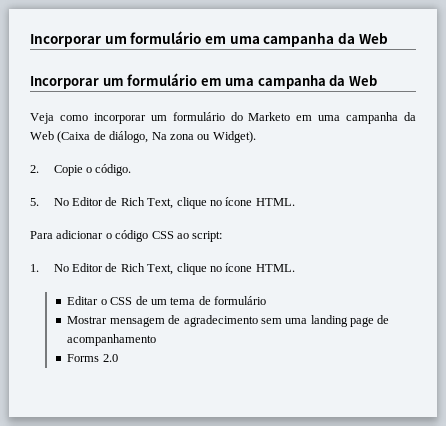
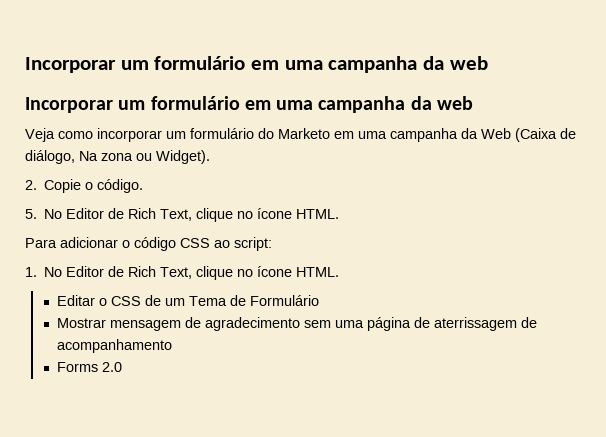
[30,31,388,47] [30,73,377,89] Incorporar um formulário em uma campanha da Web // Incorporar um formulário em uma campanha da Web -> [25,56,488,73] [25,96,473,113] Incorporar um formulário em uma campanha da web // Incorporar um formulário em uma campanha da web
[170,296,267,305] tema de formulário -> [188,295,319,306] Tema de Formulário
[310,315,375,327] landing page -> [366,317,517,331] página de aterrissagem

